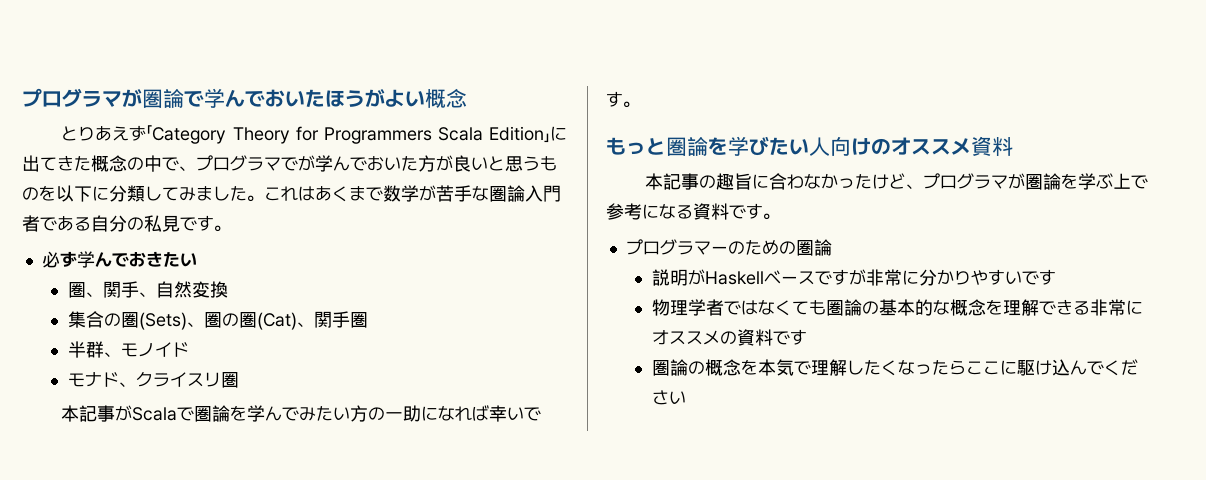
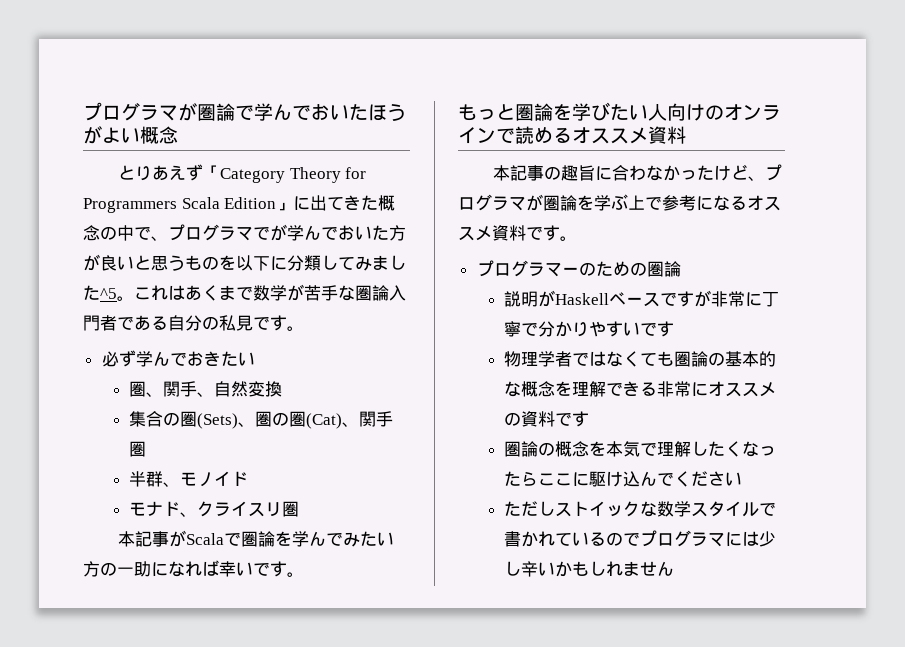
(247, 193) none -> [100,288,117,299] ^5
(911, 146) none -> [743,105,781,121] [458,126,591,144] ンラインで読めるオ
(693, 212) none -> [747,195,781,211] [458,226,492,241] オススメ
(919, 277) none -> [762,291,780,307] [504,321,539,337] 丁寧で
(686, 397) none -> [504,501,777,517] [504,530,777,547] [504,561,675,577] // ただしストイックな数学スタイルで書かれているのでプログラマには少し辛いかもしれません

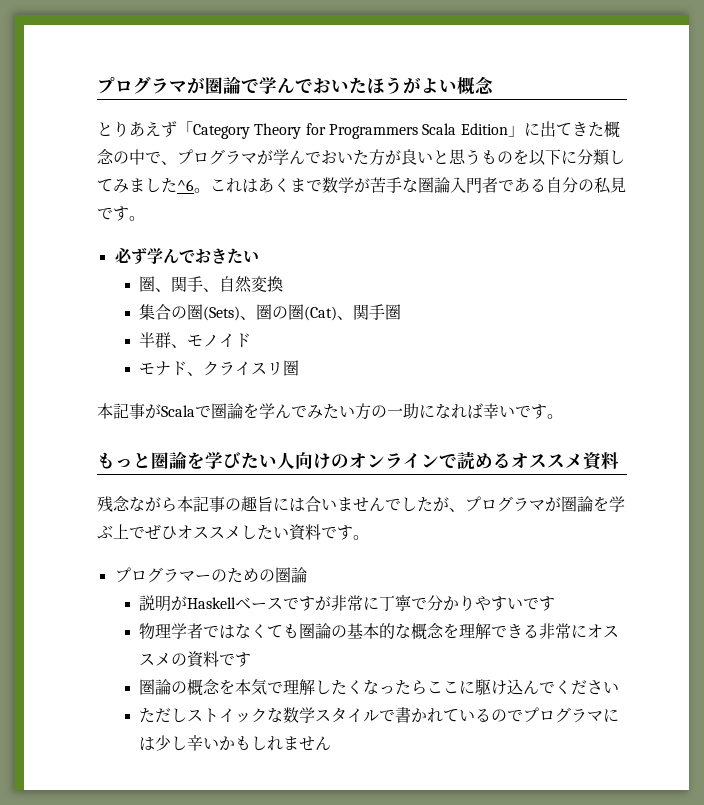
[253,226,270,240] で -> (257, 158) none
[100,288,117,299] ^5 -> [177,179,194,191] ^6
(686, 135) none -> [97,496,177,512] 残念ながら
[612,164,749,181] 合わなかったけど -> [289,496,449,512] は合いませんでしたが
[662,195,781,211] [458,226,492,241] 参考になるオススメ -> [145,524,289,540] ぜひオススメしたい

